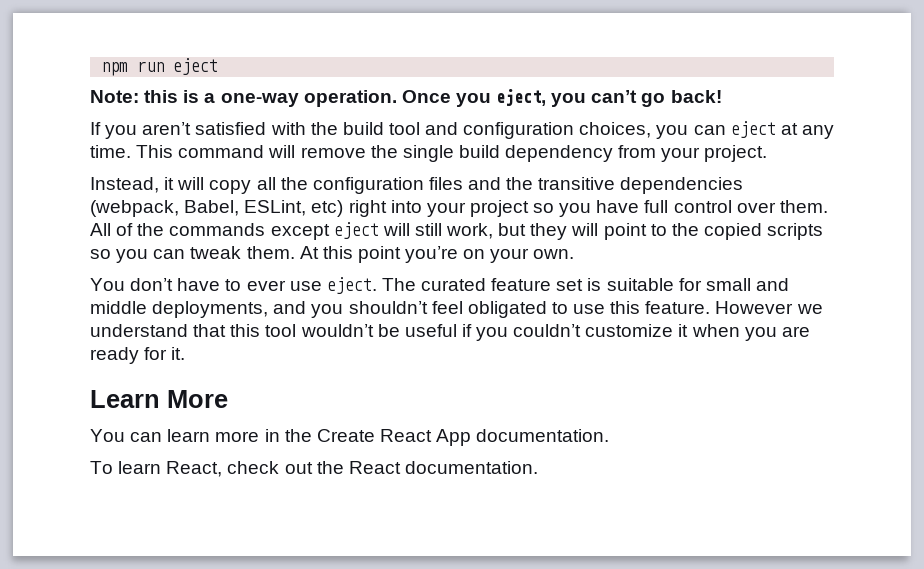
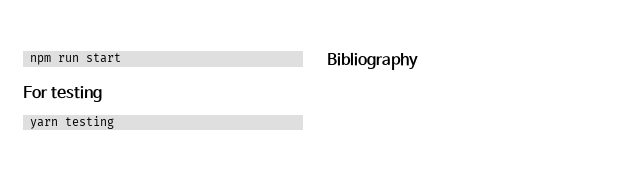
[173,58,219,75] [90,89,722,107] [90,121,834,139] [90,145,768,162] [90,177,744,194] [90,200,828,217] [90,222,824,240] [90,246,575,263] [90,277,789,294] [90,301,823,318] [90,324,810,341] [90,347,186,364] [90,390,228,408] [90,429,610,446] [90,461,538,477] eject // Note: this is a one-way operation. Once you eject, you can’t go back! // If you aren’t satisfied with the build tool and configuration choices, you can eject at any time. This command will remove the single build dependency from your project. // Instead, it will copy all the configuration files and the transitive dependencies (webpack, Babel, ESLint, etc) right into your project so you have full control over them. All of the commands except eject will still work, but they will point to the copied scripts so you can tweak them. At this point you’re on your own. // You don’t have to ever use eject. The curated feature set is suitable for small and middle deployments, and you shouldn’t feel obligated to use this feature. However we understand that this tool wouldn’t be useful if you couldn’t customize it when you are ready for it. // Learn More // You can learn more in the Create React App documentation. // To learn React, check out the React documentation. -> [85,53,121,63] [23,86,103,102] [29,116,114,129] [327,52,418,70] start // For testing // yarn testing // Bibliography

